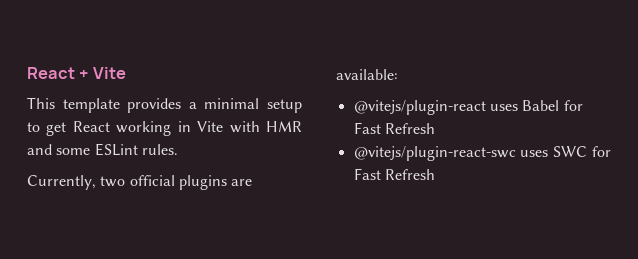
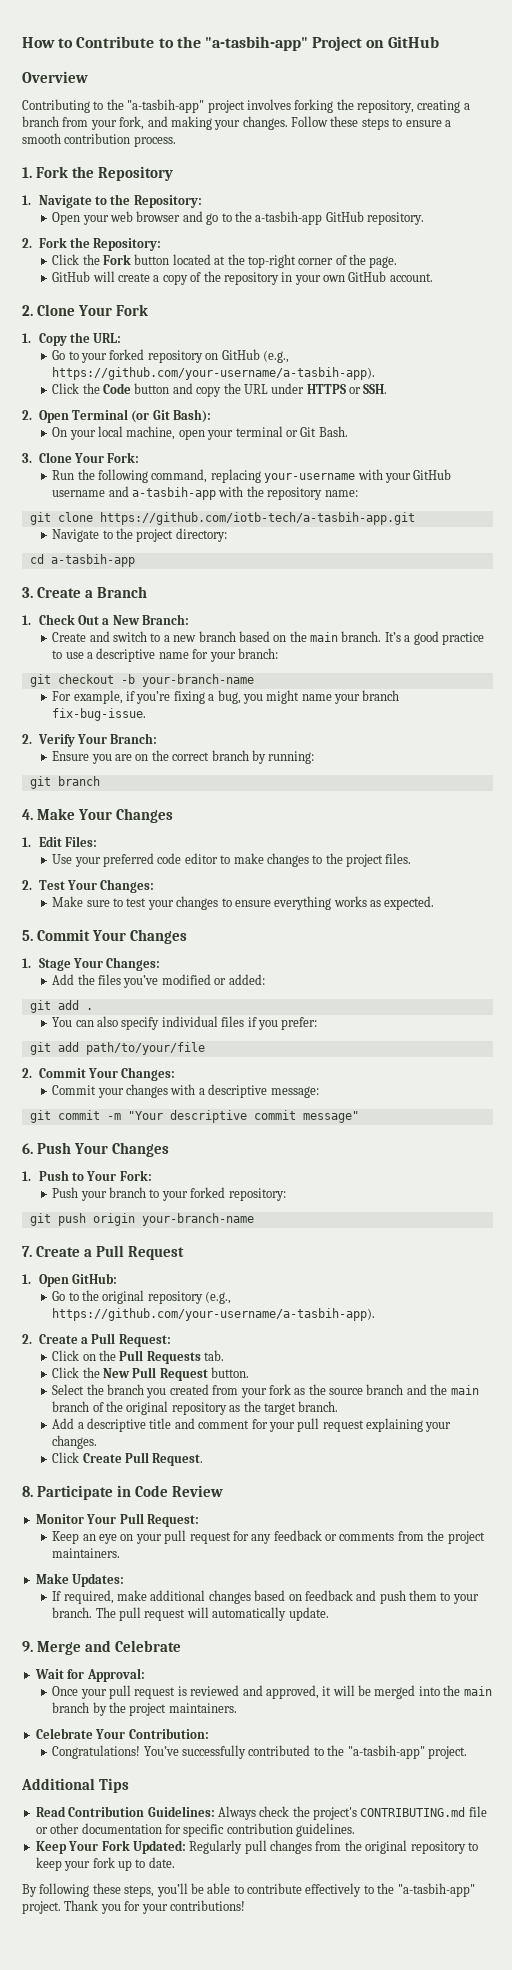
[27,67,126,79] [27,97,302,113] [27,121,302,136] [27,143,178,156] [27,175,253,190] [336,69,398,80] [353,100,583,115] [353,122,435,134] [353,146,611,161] [353,168,435,180] React + Vite // This template provides a minimal setup to get React working in Vite with HMR and some ESLint rules. // Currently, two official plugins are available: // @vitejs/plugin-react uses Babel for Fast Refresh // @vitejs/plugin-react-swc uses SWC for Fast Refresh -> [22,36,440,51] [22,71,88,83] [22,99,470,113] [22,116,451,130] [22,133,176,147] [22,166,173,181] [22,194,202,208] [52,211,425,225] [22,237,162,251] [52,254,398,268] [52,271,433,285] [22,304,148,316] [22,332,122,346] [52,349,289,363] [52,367,376,380] [52,383,388,397] [22,409,212,423] [52,426,348,440] [22,452,140,463] [52,469,452,483] [52,486,358,500] [29,512,415,525] [52,528,227,542] [29,554,135,567] [22,586,147,598] [22,614,190,625] [52,631,484,645] [52,648,278,662] [29,674,254,687] [52,690,400,704] [52,708,147,721] [22,733,158,747] [52,750,315,764] [29,776,100,789] [22,808,173,823] [22,836,97,847] [52,853,412,867] [22,879,155,893] [52,896,435,910] [22,929,187,944] [22,957,161,971] [52,974,265,988] [29,1000,93,1013] [52,1016,318,1030] [29,1042,205,1055] [22,1067,176,1081] [52,1084,319,1098] [29,1110,359,1123] [22,1142,169,1157] [22,1170,152,1181] [52,1187,286,1201] [29,1213,254,1226] [22,1245,184,1260] [22,1273,117,1287] [52,1290,232,1304] [52,1308,376,1321] [22,1333,171,1347] [52,1350,225,1364] [52,1367,250,1381] [52,1384,479,1398] [52,1401,339,1415] [52,1418,452,1432] [52,1435,98,1449] [52,1452,204,1466] [22,1485,223,1500] [35,1513,199,1527] [52,1530,485,1544] [52,1548,121,1558] [35,1573,125,1587] [52,1590,479,1604] [52,1607,329,1621] [22,1640,181,1655] [34,1668,145,1682] [52,1685,492,1699] [52,1702,237,1716] [35,1728,209,1739] [52,1745,467,1759] [21,1778,129,1793] [35,1806,487,1820] [35,1823,355,1837] [35,1840,478,1854] [35,1857,175,1871] [22,1883,475,1897] [22,1900,245,1914] How to Contribute to the "a-tasbih-app" Project on GitHub // Overview // Contributing to the "a-tasbih-app" project involves forking the repository, creating a branch from your fork, and making your changes. Follow these steps to ensure a smooth contribution process. // 1. Fork the Repository // 1. Navigate to the Repository: // Open your web browser and go to the a-tasbih-app GitHub repository. // 2. Fork the Repository: // Click the Fork button located at the top-right corner of the page. // GitHub will create a copy of the repository in your own GitHub account. // 2. Clone Your Fork // 1. Copy the URL: // Go to your forked repository on GitHub (e.g., https://github.com/your-username/a-tasbih-app). // Click the Code button and copy the URL under HTTPS or SSH. // 2. Open Terminal (or Git Bash): // On your local machine, open your terminal or Git Bash. // 3. Clone Your Fork: // Run the following command, replacing your-username with your GitHub username and a-tasbih-app with the repository name: // git clone https://github.com/iotb-tech/a-tasbih-app.git // Navigate to the project directory: // cd a-tasbih-app // 3. Create a Branch // 1. Check Out a New Branch: // Create and switch to a new branch based on the main branch. It’s a good practice to use a descriptive name for your branch: // git checkout -b your-branch-name // For example, if you’re fixing a bug, you might name your branch fix-bug-issue. // 2. Verify Your Branch: // Ensure you are on the correct branch by running: // git branch // 4. Make Your Changes // 1. Edit Files: // Use your preferred code editor to make changes to the project files. // 2. Test Your Changes: // Make sure to test your changes to ensure everything works as expected. // 5. Commit Your Changes // 1. Stage Your Changes: // Add the files you’ve modified or added: // git add . // You can also specify individual files if you prefer: // git add path/to/your/file // 2. Commit Your Changes: // Commit your changes with a descriptive message: // git commit -m "Your descriptive commit message" // 6. Push Your Changes // 1. Push to Your Fork: // Push your branch to your forked repository: // git push origin your-branch-name // 7. Create a Pull Request // 1. Open GitHub: // Go to the original repository (e.g., https://github.com/your-username/a-tasbih-app). // 2. Create a Pull Request: // Click on the Pull Requests tab. // Click the New Pull Request button. // Select the branch you created from your fork as the source branch and the main branch of the original repository as the target branch. // Add a descriptive title and comment for your pull request explaining your changes. // Click Create Pull Request. // 8. Participate in Code Review // Monitor Your Pull Request: // Keep an eye on your pull request for any feedback or comments from the project maintainers. // Make Updates: // If required, make additional changes based on feedback and push them to your branch. The pull request will automatically update. // 9. Merge and Celebrate // Wait for Approval: // Once your pull request is reviewed and approved, it will be merged into the main branch by the project maintainers. // Celebrate Your Contribution: // Congratulations! You’ve successfully contributed to the "a-tasbih-app" project. // Additional Tips // Read Contribution Guidelines: Always check the project's CONTRIBUTING.md file or other documentation for specific contribution guidelines. // Keep Your Fork Updated: Regularly pull changes from the original repository to keep your fork up to date. // By following these steps, you’ll be able to contribute effectively to the "a-tasbih-app" project. Thank you for your contributions!

